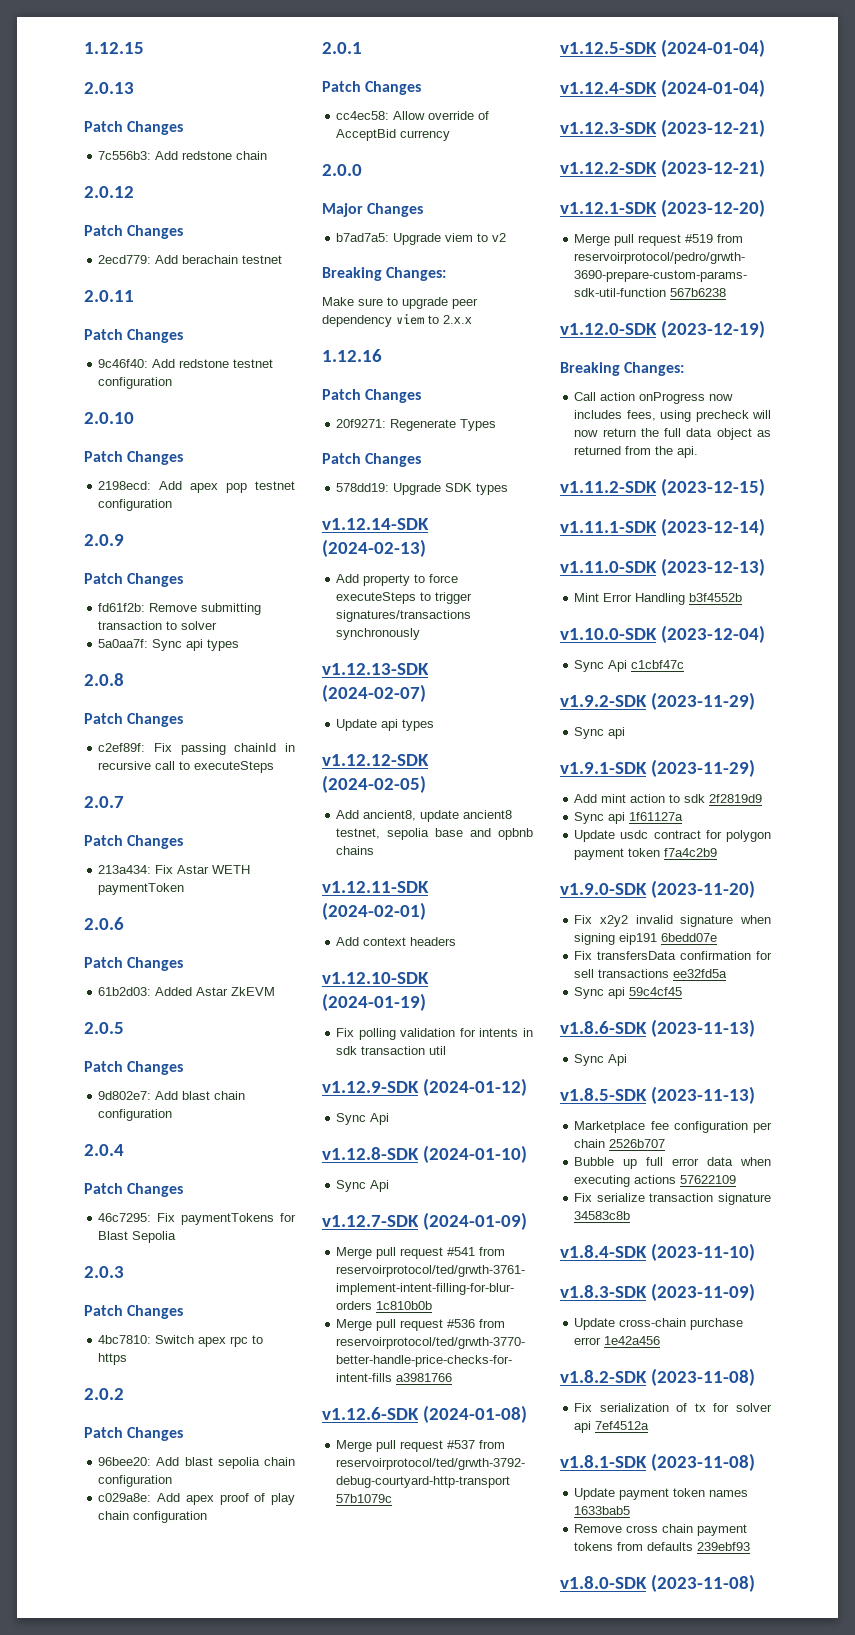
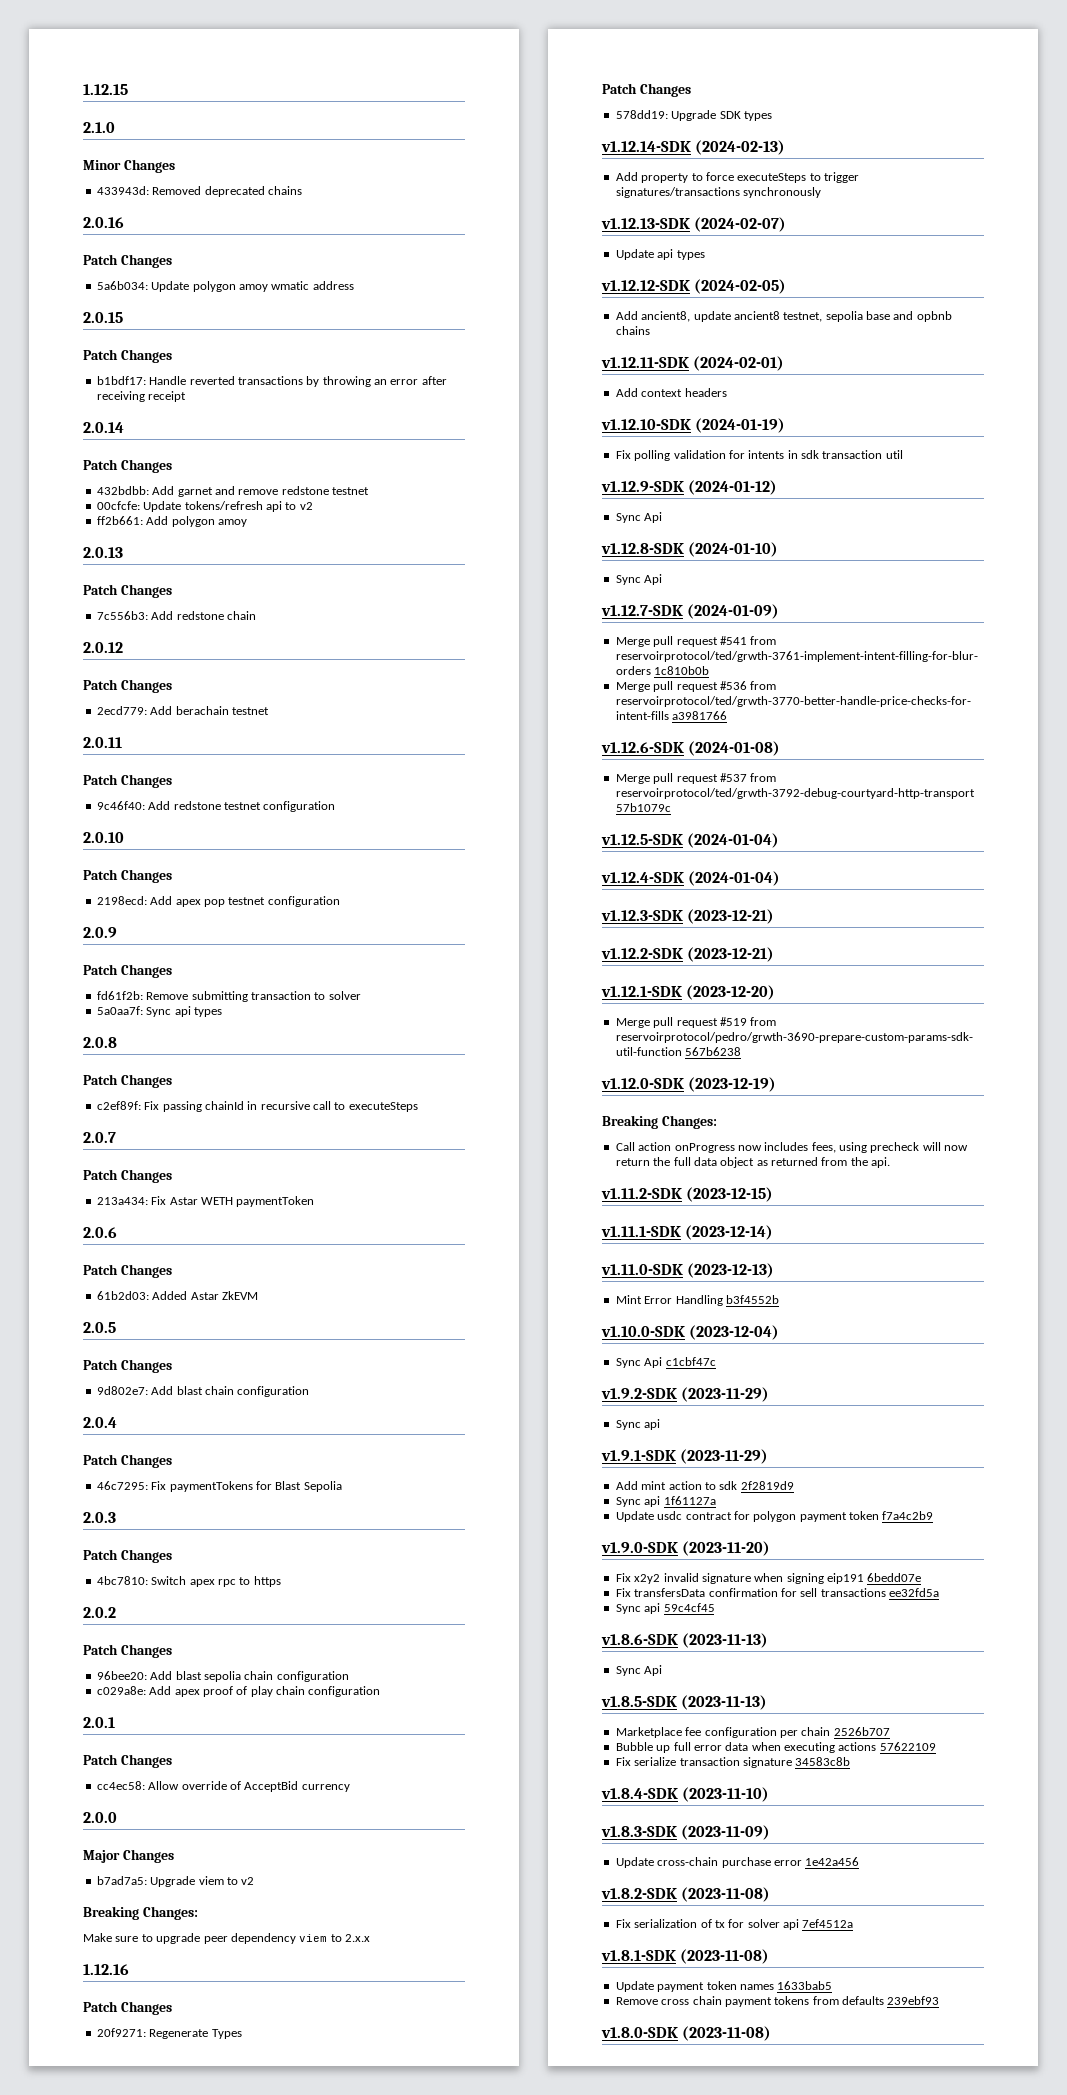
(144, 48) none -> [83,122,115,133] [83,159,175,173] [96,186,302,197] [83,217,124,228] [83,254,172,268] [96,281,354,292] [83,312,123,323] [83,349,172,363] [96,376,447,387] [96,391,187,402] [83,422,124,433] [83,459,172,473] [96,486,369,497] [96,501,313,512] [96,516,247,527] // 2.1.0 // Minor Changes // 433943d: Removed deprecated chains // 2.0.16 // Patch Changes // 5a6b034: Update polygon amoy wmatic address // 2.0.15 // Patch Changes // b1bdf17: Handle reverted transactions by throwing an error after receiving receipt // 2.0.14 // Patch Changes // 432bdbb: Add garnet and remove redstone testnet // 00cfcfe: Update tokens/refresh api to v2 // ff2b661: Add polygon amoy

